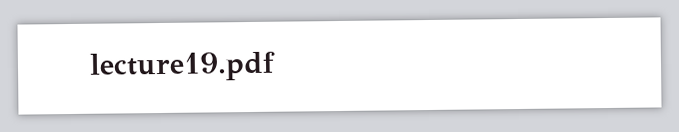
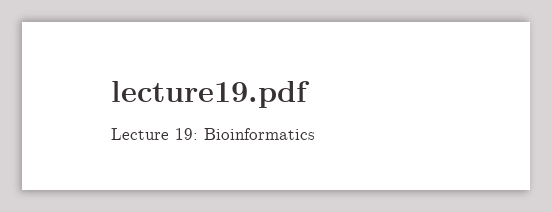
(276, 66) none -> [111,128,315,140] // Lecture 19: Bioinformatics

